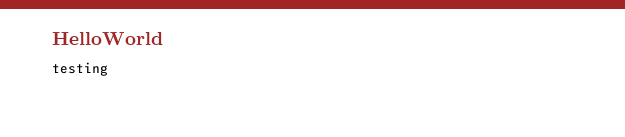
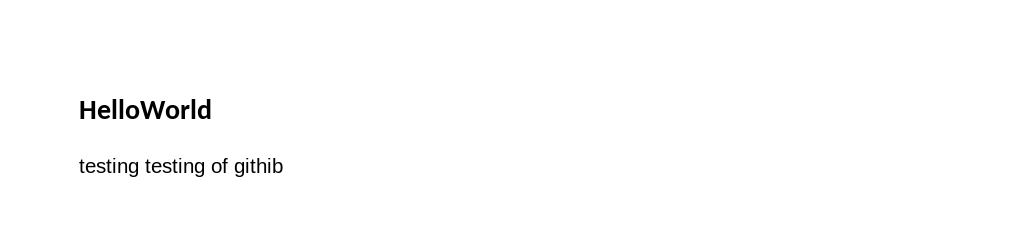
(108, 69) none -> [145,158,283,177] testing of githib

